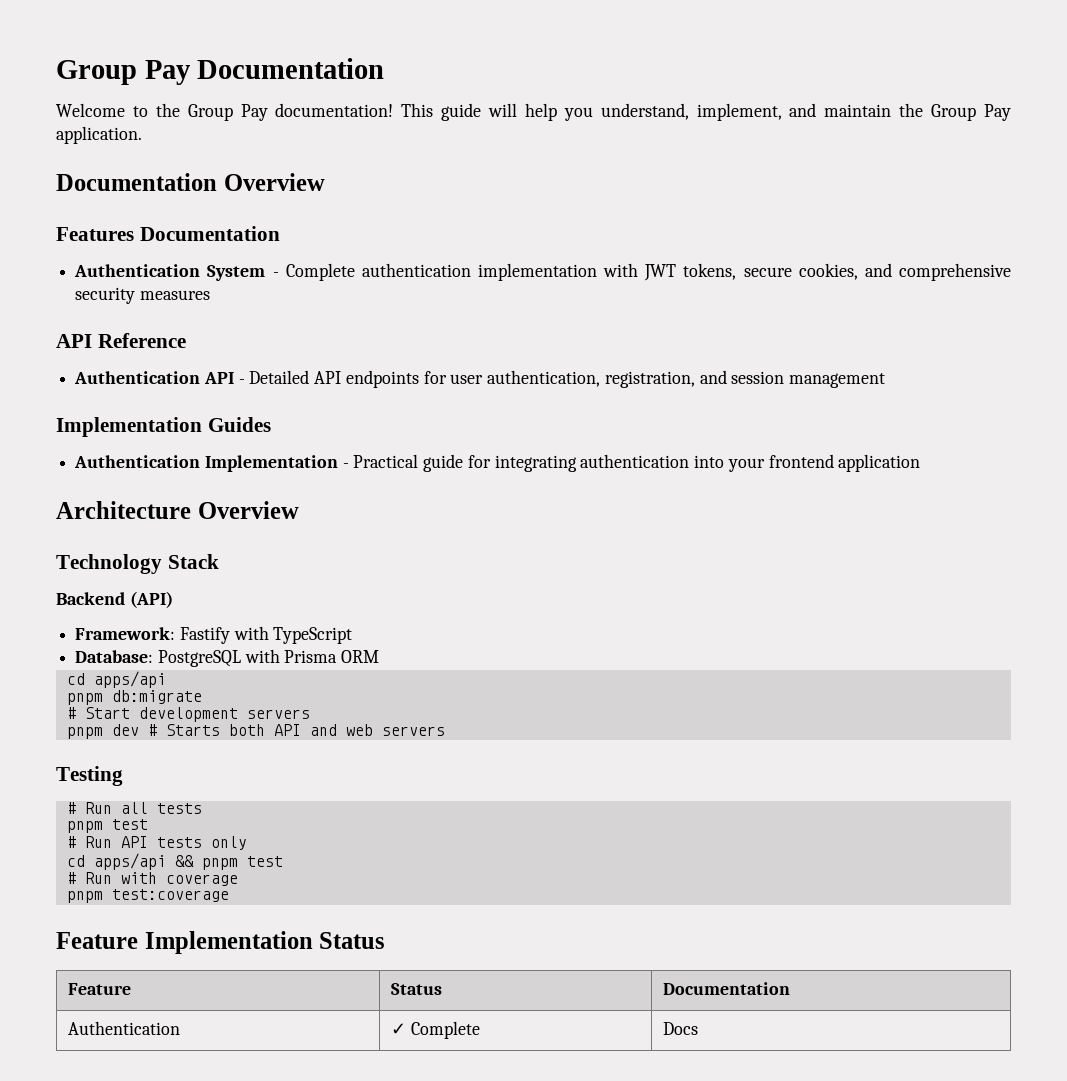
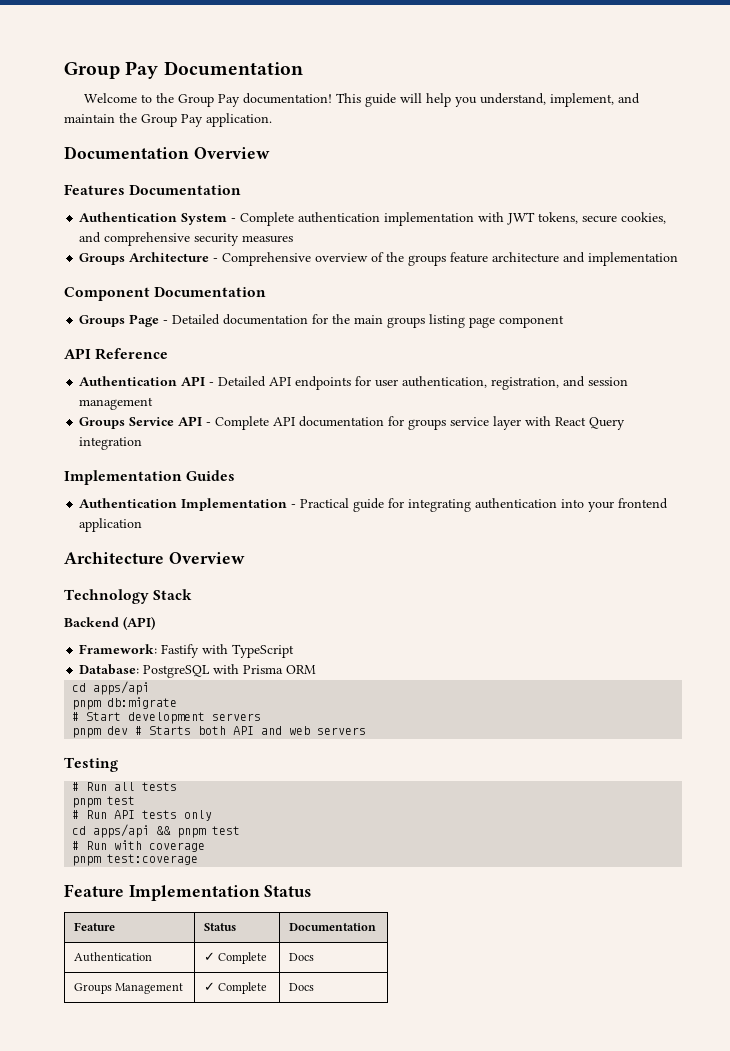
(210, 295) none -> [79,252,679,266] [64,287,267,301] [79,314,565,328] // Groups Architecture - Comprehensive overview of the groups feature architecture and implementation // Component Documentation // Groups Page - Detailed documentation for the main groups listing page component
(885, 380) none -> [79,416,626,430] [79,437,143,450] // Groups Service API - Complete API documentation for groups service layer with React Query integration
(699, 1028) none -> [73,983,184,994] [203,982,268,994] [288,983,314,991] // Groups Management | ✓ Complete | Docs

